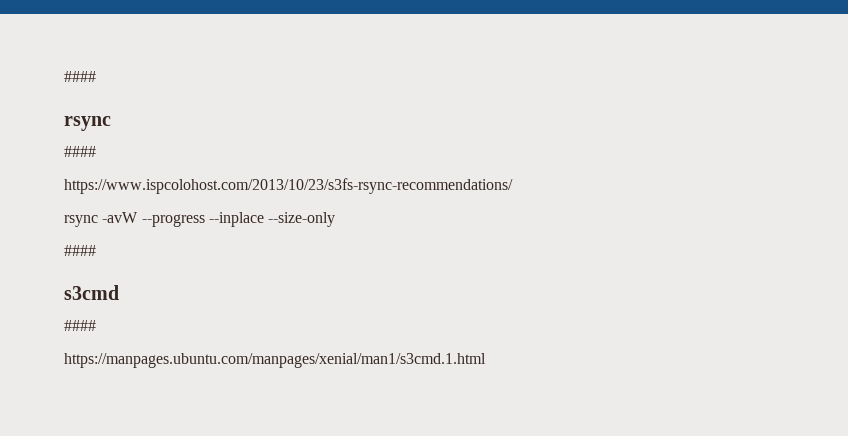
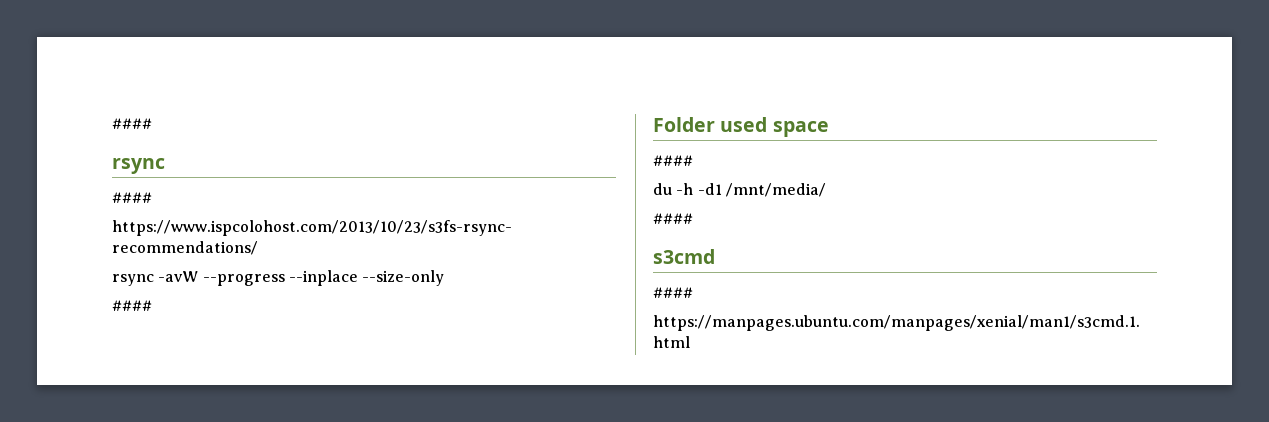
(96, 250) none -> [653,117,829,137] [653,155,693,166] [653,183,826,197] [653,213,693,224] // Folder used space // #### // du -h -d1 /mnt/media/ // ####

